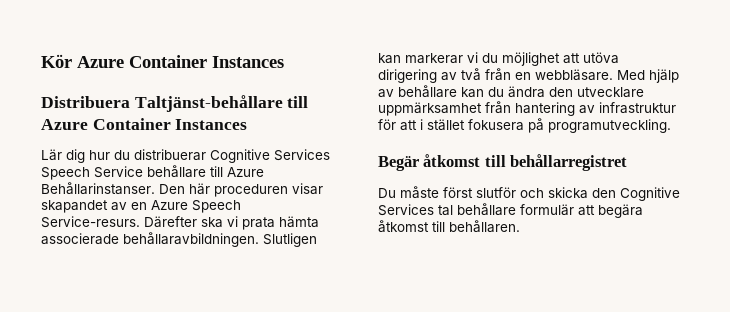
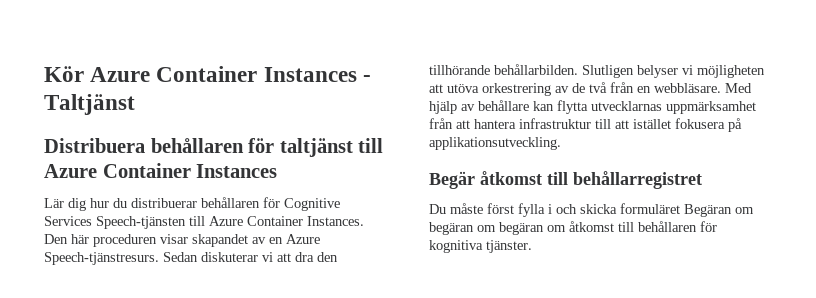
(284, 62) none -> [362,75,371,82] [44,94,135,115] - Taltjänst
[134,95,283,112] Taltjänst-behållare -> [150,138,353,157] behållaren för taltjänst
[210,149,330,163] [41,165,264,180] [41,182,155,195] Cognitive Services Speech Service behållare till Azure Behållarinstanser. -> [201,197,340,211] [44,216,364,229] behållaren för Cognitive Services Speech-tjänsten till Azure Container Instances.
[192,200,241,213] [41,216,319,230] [41,232,317,247] [378,52,619,66] [378,69,457,83] Speech Service-resurs. Därefter ska vi prata hämta associerade behållaravbildningen. Slutligen kan markerar vi du möjlighet att utöva dirigering av -> [44,252,338,265] [429,64,765,78] [429,83,585,96] Speech-tjänstresurs. Sedan diskuterar vi att dra den tillhörande behållarbilden. Slutligen belyser vi möjligheten att utöva orkestrering av de
[488,86,644,98] [378,101,676,116] [378,119,465,131] du ändra den utvecklare uppmärksamhet från hantering av infrastruktur för att i stället -> [557,100,756,114] [429,118,671,129] flytta utvecklarnas uppmärksamhet från att hantera infrastruktur till att istället
[548,119,671,133] programutveckling. -> [429,137,561,150] applikationsutveckling.
[476,187,680,201] [378,203,643,218] [378,220,520,233] slutför och skicka den Cognitive Services tal behållare formulär att begära åtkomst till behållaren. -> [518,203,754,217] [429,221,717,235] [429,240,532,253] fylla i och skicka formuläret Begäran om begäran om begäran om åtkomst till behållaren för kognitiva tjänster.

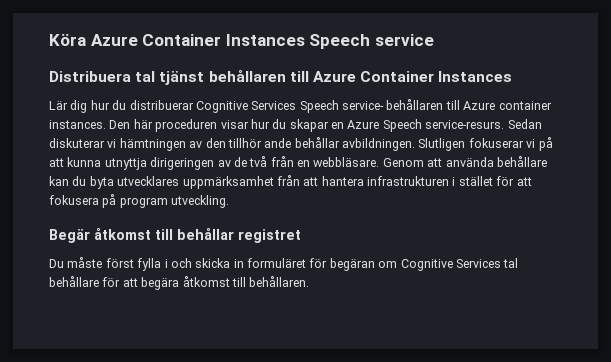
[44,66,371,82] [44,94,135,115] Kör Azure Container Instances - Taltjänst -> [49,34,434,49] Köra Azure Container Instances Speech service
[150,138,353,157] behållaren för taltjänst -> [135,70,286,85] tal tjänst behållaren
[201,197,340,211] [44,216,364,229] [44,234,320,247] [44,252,338,265] [429,64,765,78] [429,83,551,96] behållaren för Cognitive Services Speech-tjänsten till Azure Container Instances. Den här proceduren visar skapandet av en Azure Speech-tjänstresurs. Sedan diskuterar vi att dra den tillhörande behållarbilden. Slutligen belyser vi möjligheten att utöva orkestrering -> [195,99,552,113] [49,119,542,132] [49,137,553,151] [49,157,215,170] Cognitive Services Speech service- behållaren till Azure container instances. Den här proceduren visar hur du skapar en Azure Speech service-resurs. Sedan diskuterar vi hämtningen av den tillhör ande behållar avbildningen. Slutligen fokuserar vi på att kunna utnyttja dirigeringen
[725,83,752,93] [429,100,756,114] [429,118,742,132] [429,137,561,150] Med hjälp av behållare kan flytta utvecklarnas uppmärksamhet från att hantera infrastruktur till att istället fokusera på applikationsutveckling. -> [382,156,547,167] [49,175,532,189] [49,194,230,208] Genom att använda behållare kan du byta utvecklares uppmärksamhet från att hantera infrastrukturen i stället för att fokusera på program utveckling.
[573,171,702,189] behållarregistret -> [177,228,301,243] behållar registret
[620,203,754,217] [429,221,717,235] [429,240,532,253] formuläret Begäran om begäran om begäran om åtkomst till behållaren för kognitiva tjänster. -> [233,258,519,271] [49,276,310,290] in formuläret för begäran om Cognitive Services tal behållare för att begära åtkomst till behållaren.

